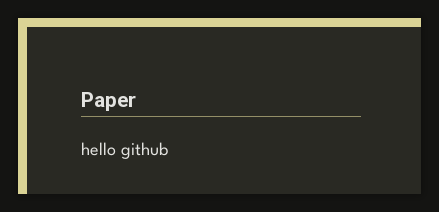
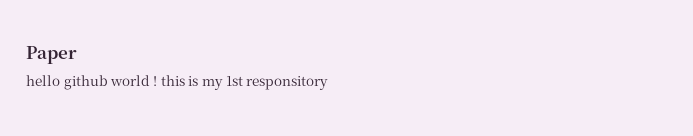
(168, 150) none -> [110,75,329,90] world ! this is my 1st responsitory

